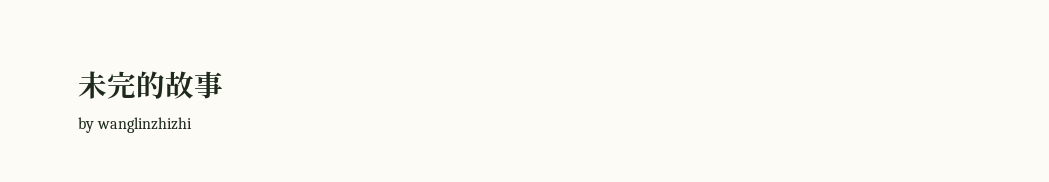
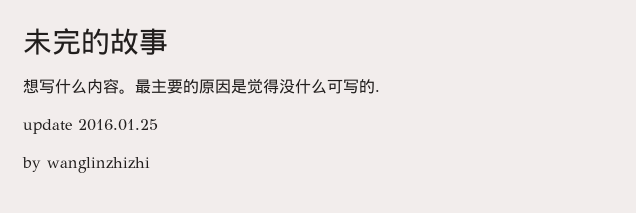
(223, 85) none -> [23,78,380,94] [23,119,158,134] // 想写什么内容。最主要的原因是觉得没什么可写的. // update 2016.01.25

